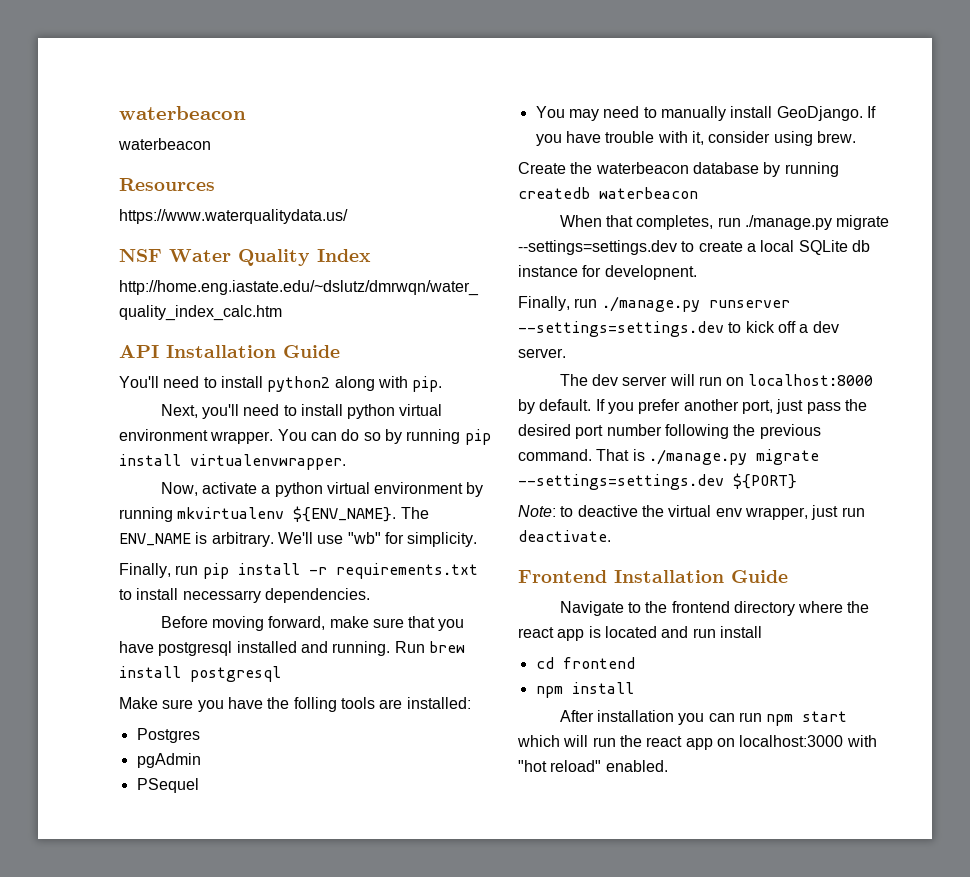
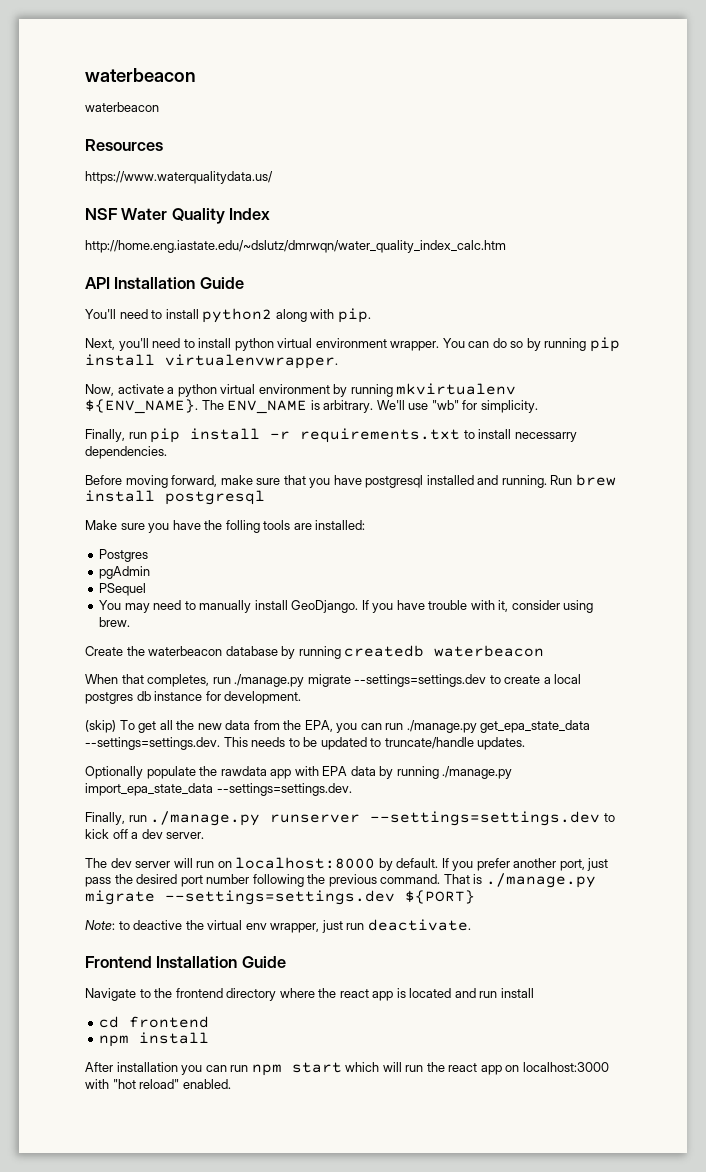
[798,240,848,255] SQLite -> [85,692,133,704] postgres
[604,265,697,280] developnent. -> [224,691,302,704] [85,720,591,733] [85,737,526,750] [85,766,513,779] [85,783,352,796] development. // (skip) To get all the new data from the EPA, you can run ./manage.py get_epa_state_data --settings=settings.dev. This needs to be updated to truncate/handle updates. // Optionally populate the rawdata app with EPA data by running ./manage.py import_epa_state_data --settings=settings.dev.

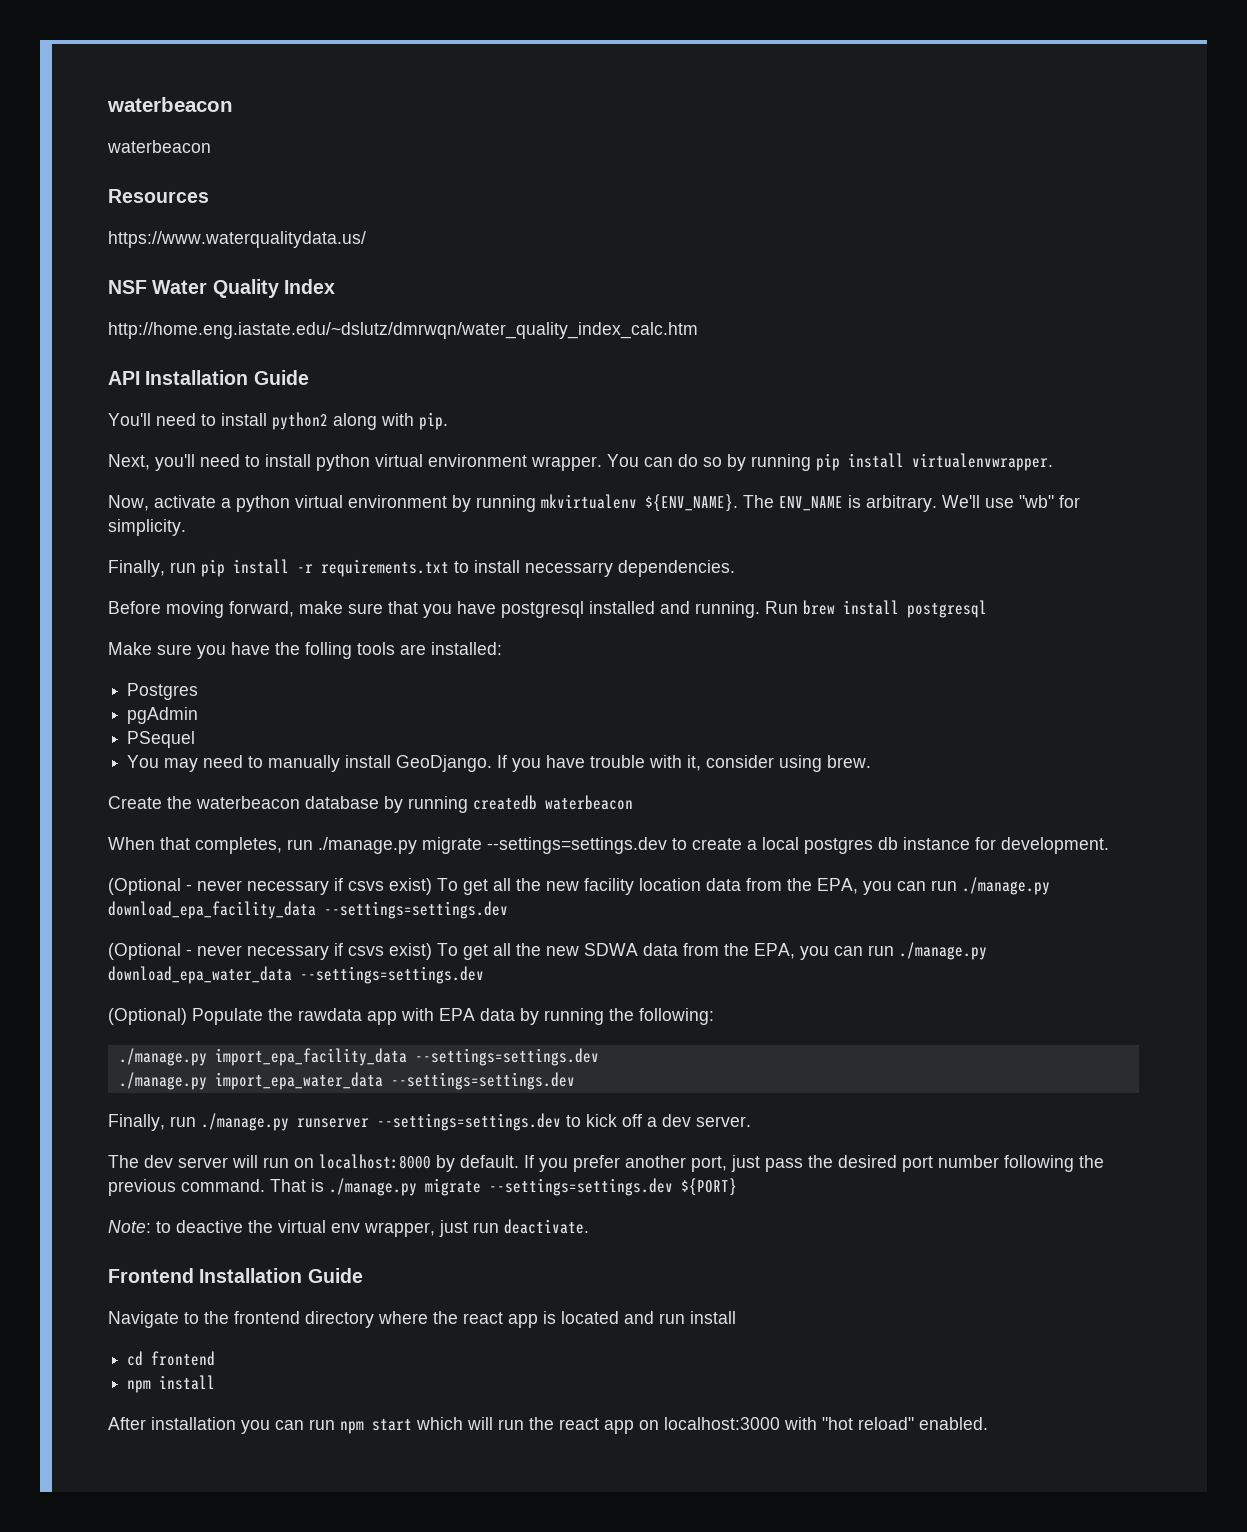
[85,720,591,733] [85,737,526,750] [85,766,196,779] (skip) To get all the new data from the EPA, you can run ./manage.py get_epa_state_data --settings=settings.dev. This needs to be updated to truncate/handle updates. // Optionally populate -> [108,877,1050,895] [108,901,508,919] [108,942,987,960] [108,966,484,984] [108,1008,263,1025] (Optional - never necessary if csvs exist) To get all the new facility location data from the EPA, you can run ./manage.py download_epa_facility_data --settings=settings.dev // (Optional - never necessary if csvs exist) To get all the new SDWA data from the EPA, you can run ./manage.py download_epa_water_data --settings=settings.dev // (Optional) Populate
[442,766,513,779] [85,783,352,796] ./manage.py import_epa_state_data --settings=settings.dev. -> [609,1008,714,1025] [118,1048,599,1066] [118,1072,575,1090] the following: // ./manage.py import_epa_facility_data --settings=settings.dev // ./manage.py import_epa_water_data --settings=settings.dev

